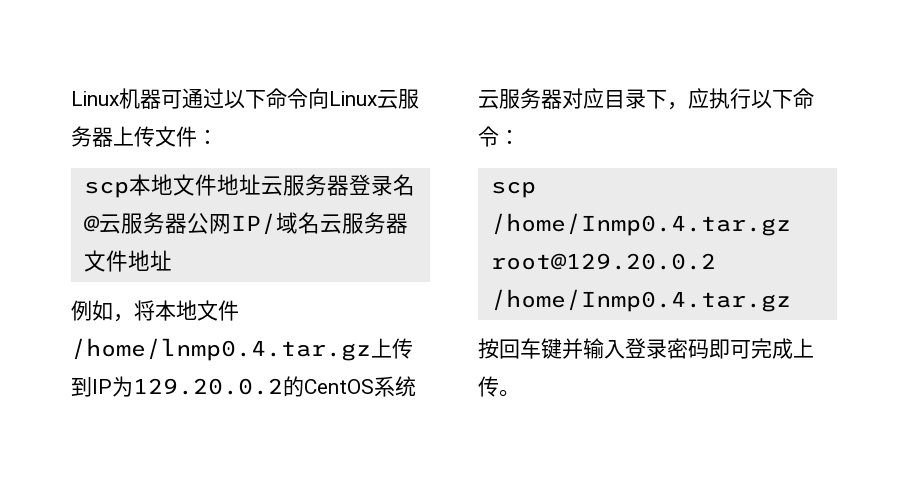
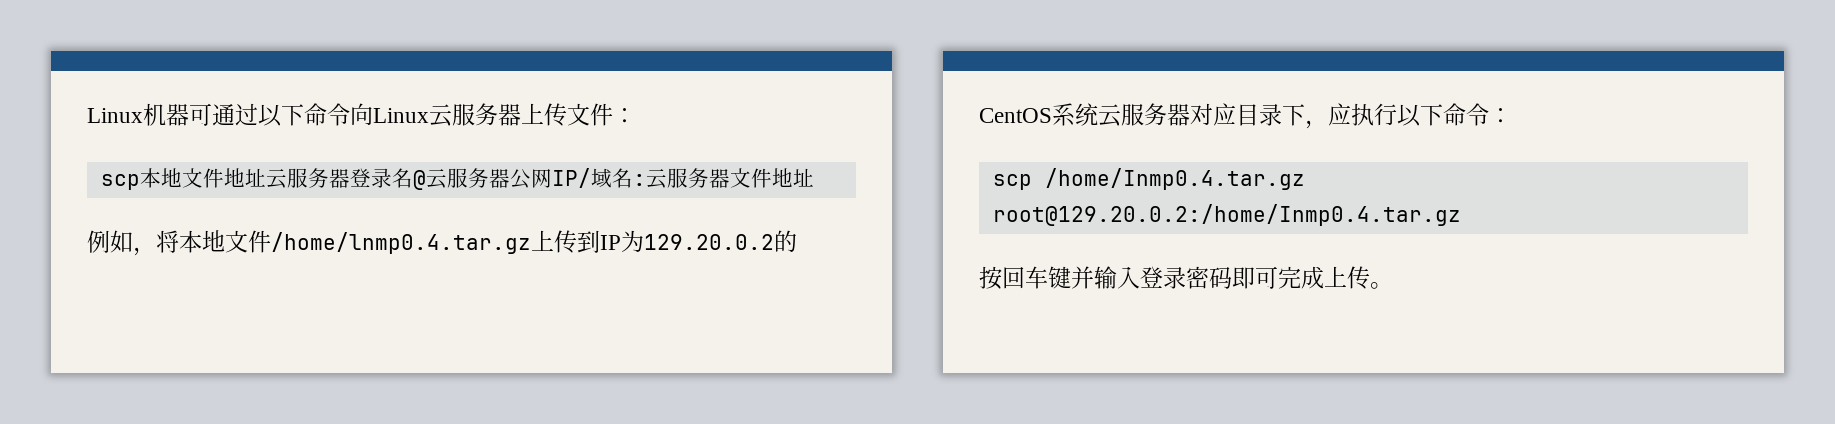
(320, 223) none -> [632,174,646,186] :
[490,253,716,270] [490,289,791,312] root@129.20.0.2 /home/Inmp0.4.tar.gz -> [992,204,1461,226] root@129.20.0.2:/home/Inmp0.4.tar.gz

